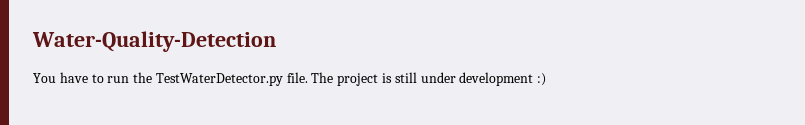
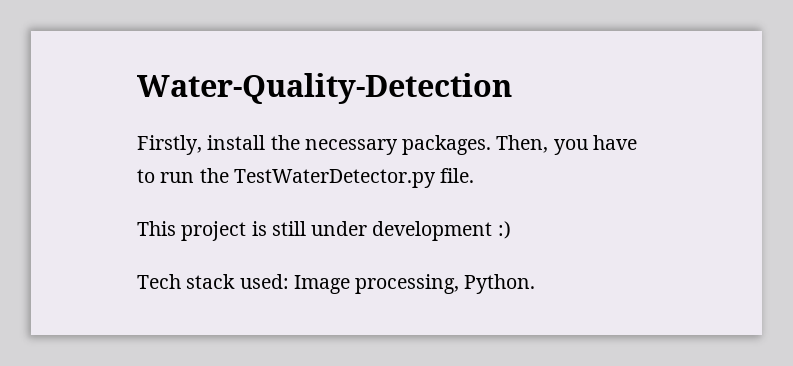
[33,73,56,83] You -> [137,135,588,155] Firstly, install the necessary packages. Then, you
[311,72,334,83] The -> [137,221,176,236] // This
(547, 79) none -> [137,274,536,294] // Tech stack used: Image processing, Python.

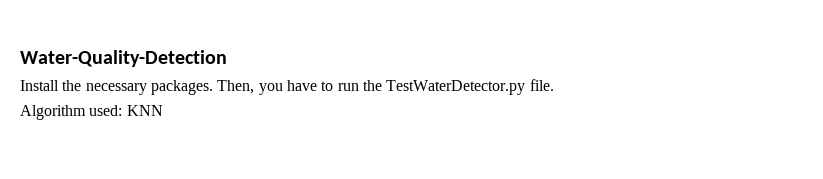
[137,135,266,155] Firstly, install -> [20,80,59,91] Install
[137,221,511,241] [137,274,536,294] This project is still under development :) // Tech stack used: Image processing, Python. -> [20,105,163,120] Algorithm used: KNN

